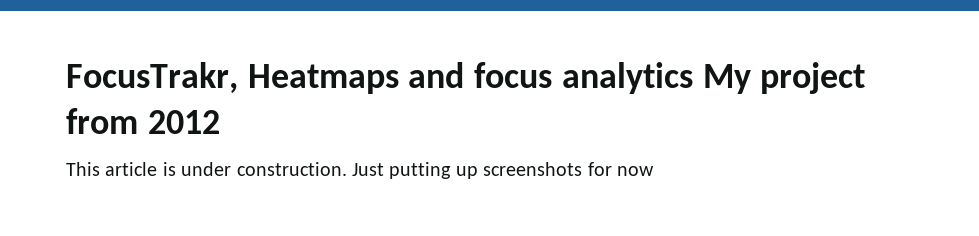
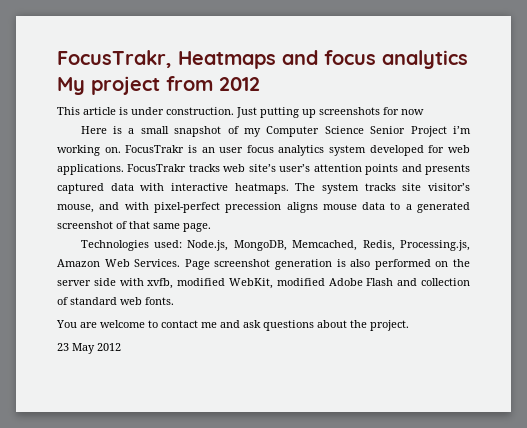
(654, 171) none -> [80,126,471,137] [57,145,470,156] [57,164,471,175] [57,183,471,194] [57,202,471,213] [57,221,211,232] [80,240,470,251] [57,259,471,270] [57,278,471,289] [57,297,174,305] [56,320,409,331] [57,343,121,354] // Here is a small snapshot of my Computer Science Senior Project i’m working on. FocusTrakr is an user focus analytics system developed for web applications. FocusTrakr tracks web site’s user’s attention points and presents captured data with interactive heatmaps. The system tracks site visitor’s mouse, and with pixel-perfect precession aligns mouse data to a generated screenshot of that same page. // Technologies used: Node.js, MongoDB, Memcached, Redis, Processing.js, Amazon Web Services. Page screenshot generation is also performed on the server side with xvfb, modified WebKit, modified Adobe Flash and collection of standard web fonts. // You are welcome to contact me and ask questions about the project. // 23 May 2012

